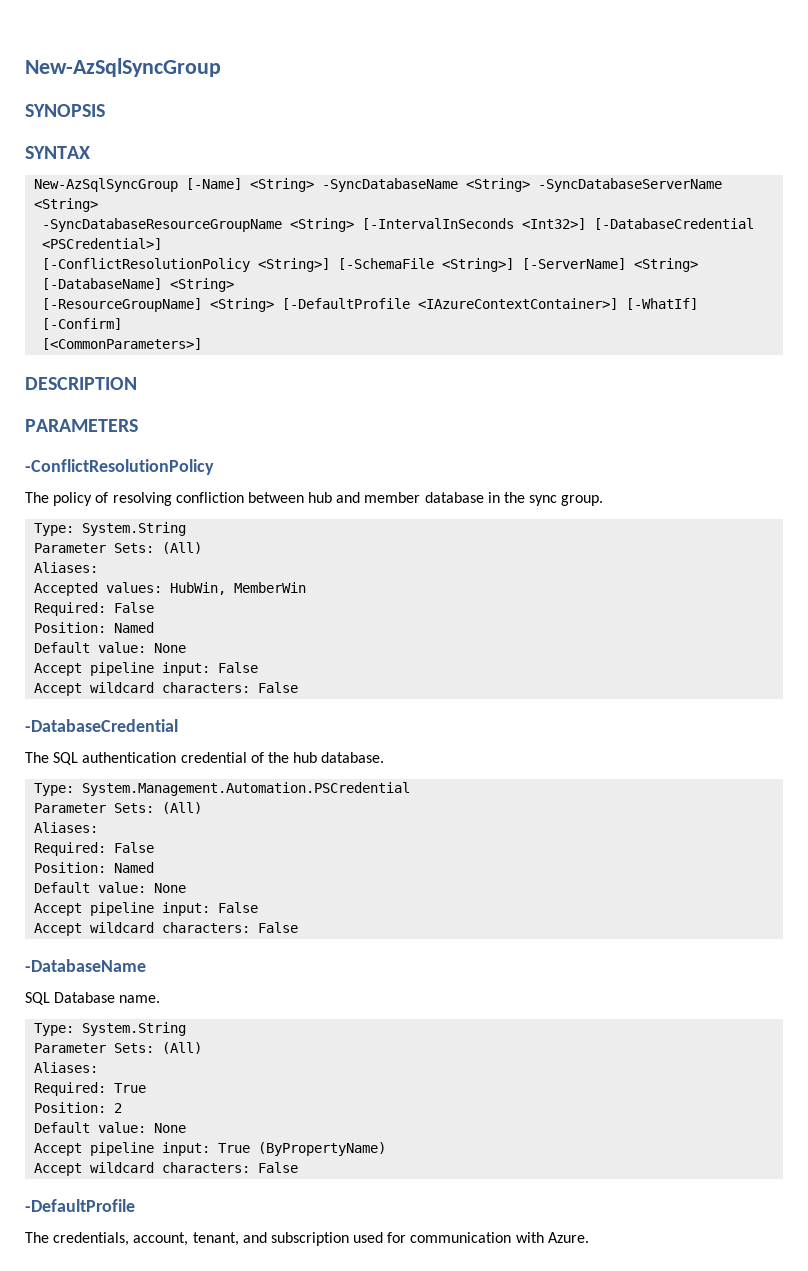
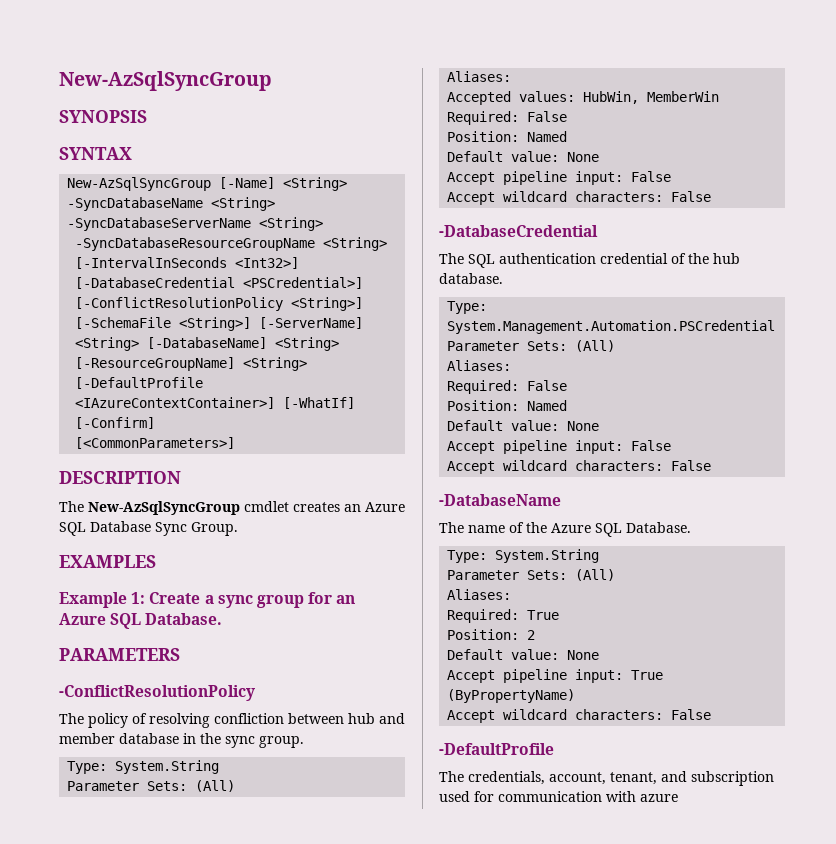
(137, 383) none -> [59,501,405,515] [59,521,238,536] [59,555,156,568] [59,592,356,608] [59,613,223,629] // The New-AzSqlSyncGroup cmdlet creates an Azure SQL Database Sync Group. // EXAMPLES // Example 1: Create a sync group for an Azure SQL Database.
[25,992,161,1005] SQL Database name. -> [439,522,691,537] The name of the Azure SQL Database.
[547,1232,589,1243] Azure. -> [640,794,678,802] azure

